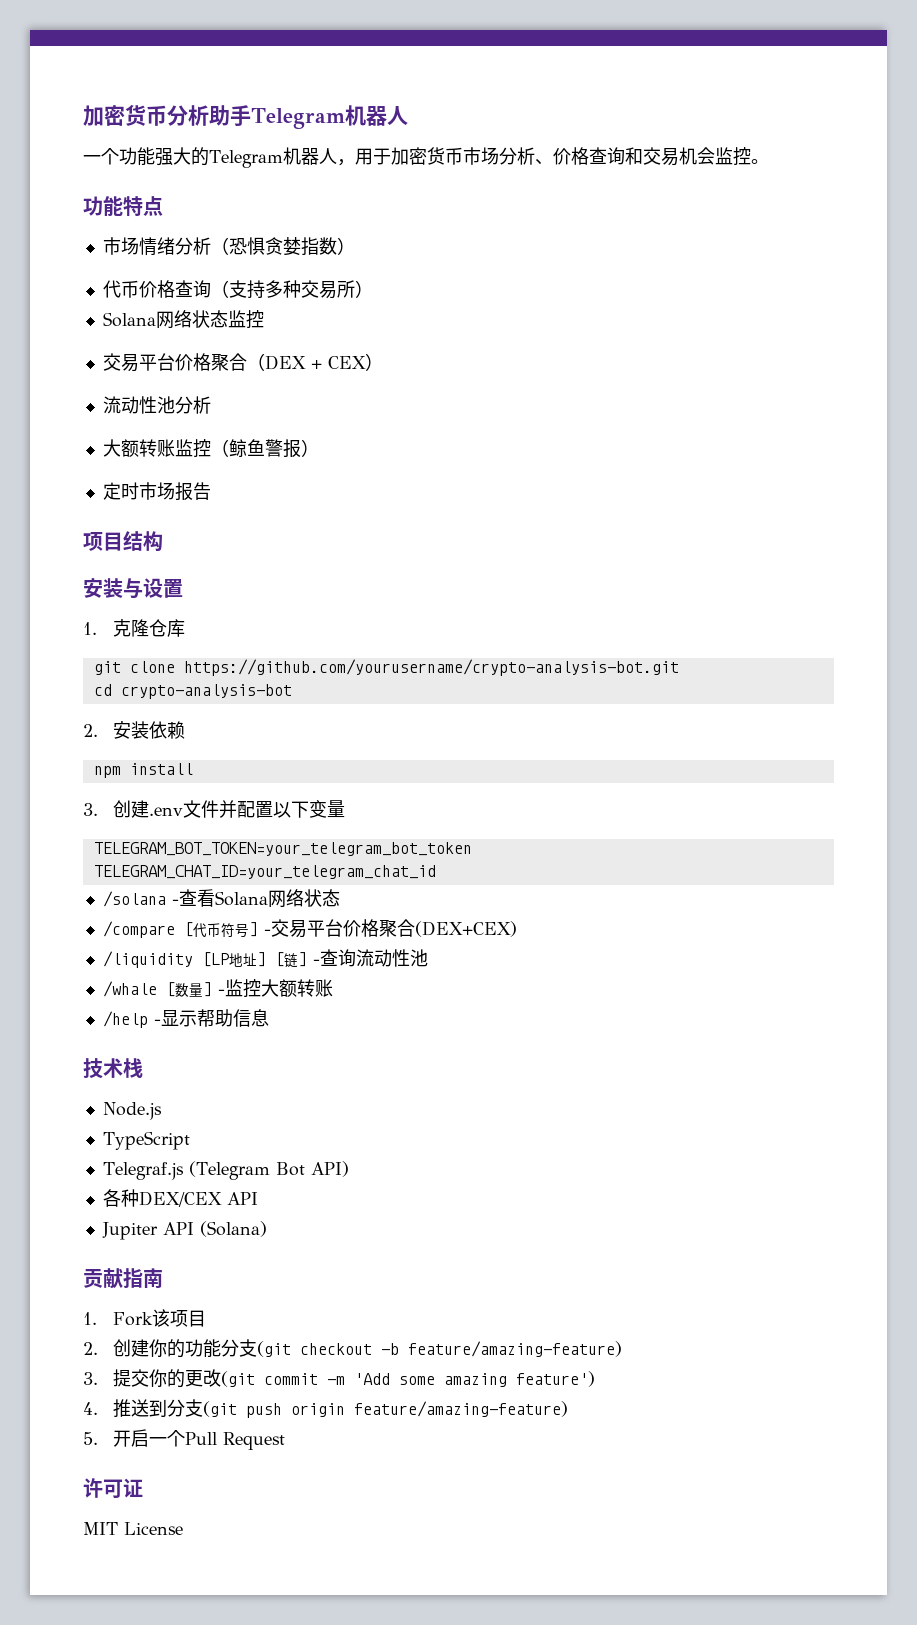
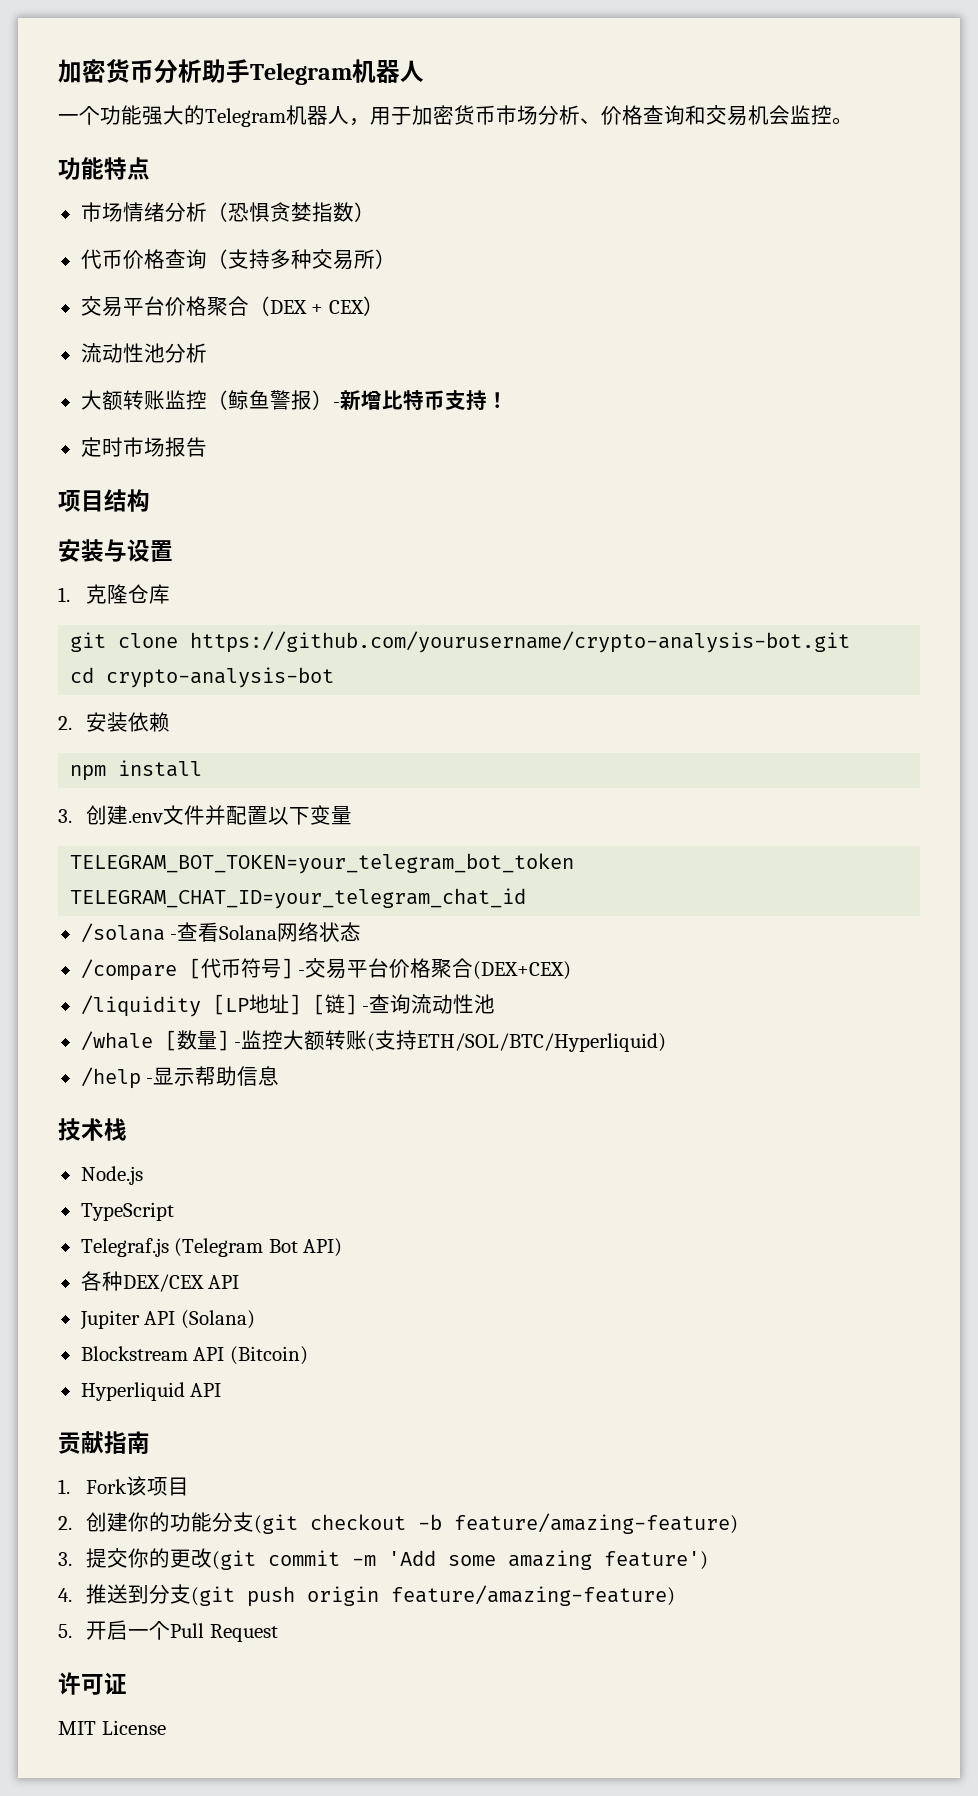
[102,310,264,329] // Solana网络状态监控 -> (396, 259) none
(319, 448) none -> [332,390,508,411] -新增比特币支持！
(333, 988) none -> [367,1030,667,1052] (支持ETH/SOL/BTC/Hyperliquid)
(267, 1229) none -> [80,1346,308,1365] [80,1382,222,1401] // Blockstream API (Bitcoin) // Hyperliquid API

